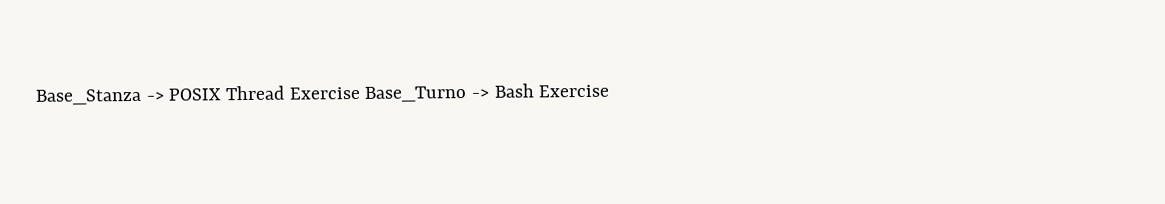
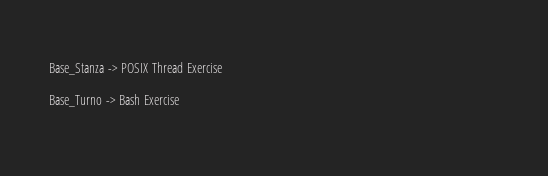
(360, 93) none -> (222, 68) //

